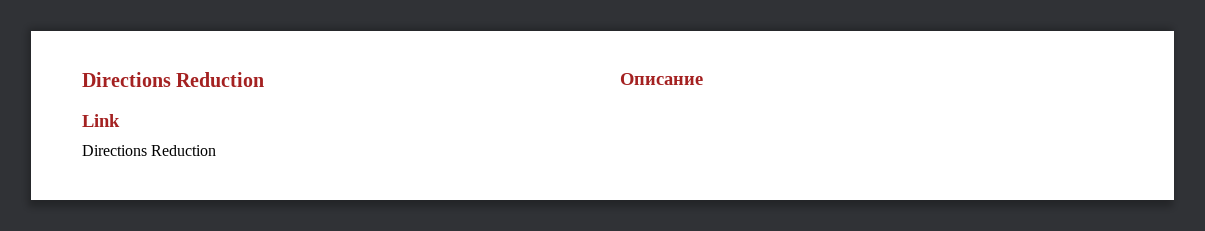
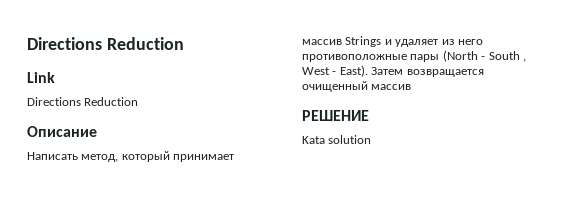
(703, 79) none -> [27,151,235,162] [302,36,483,47] [302,50,526,62] [302,65,484,77] [302,81,412,92] [302,110,369,121] [302,135,372,144] // Написать метод, который принимает массив Strings и удаляет из него противоположные пары (North - South , West - East). Затем возвращается очищенный массив // РЕШЕНИЕ // Kata solution

